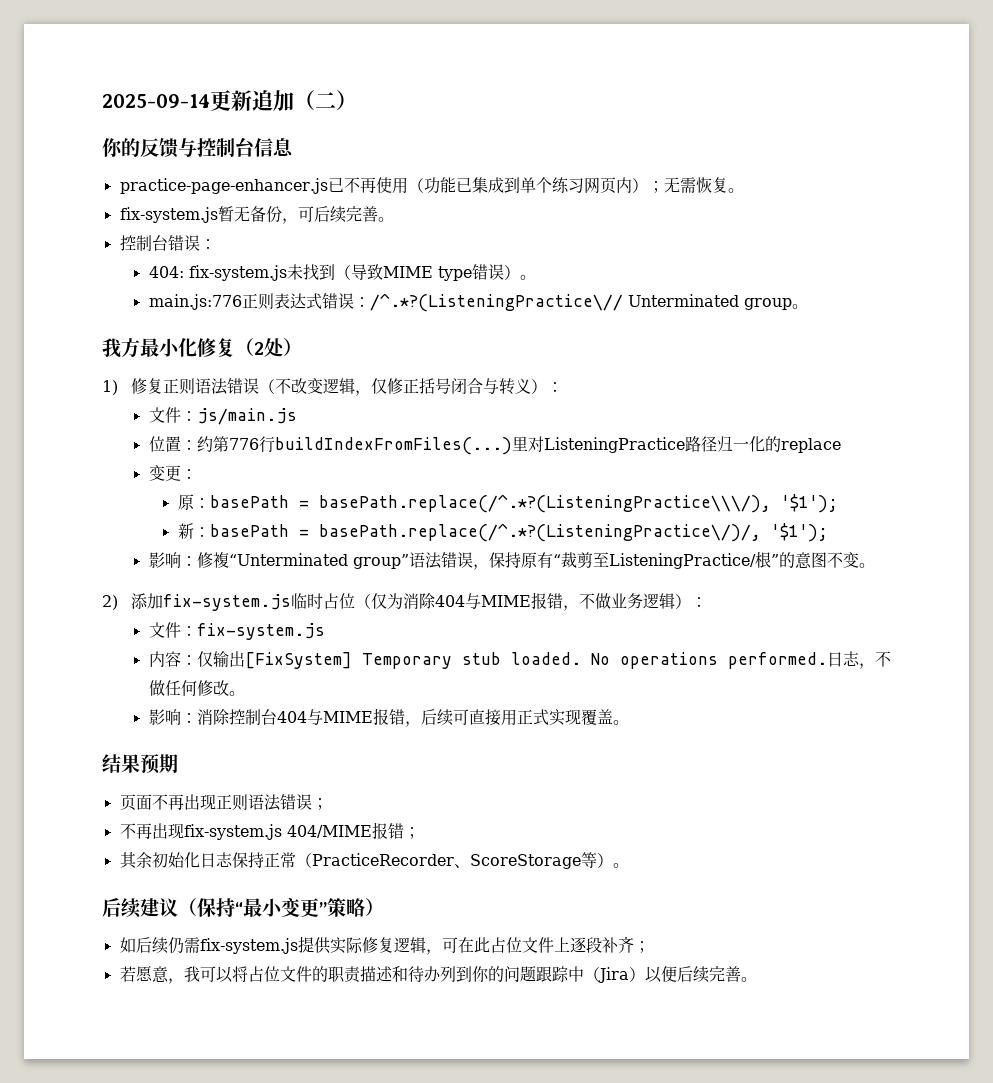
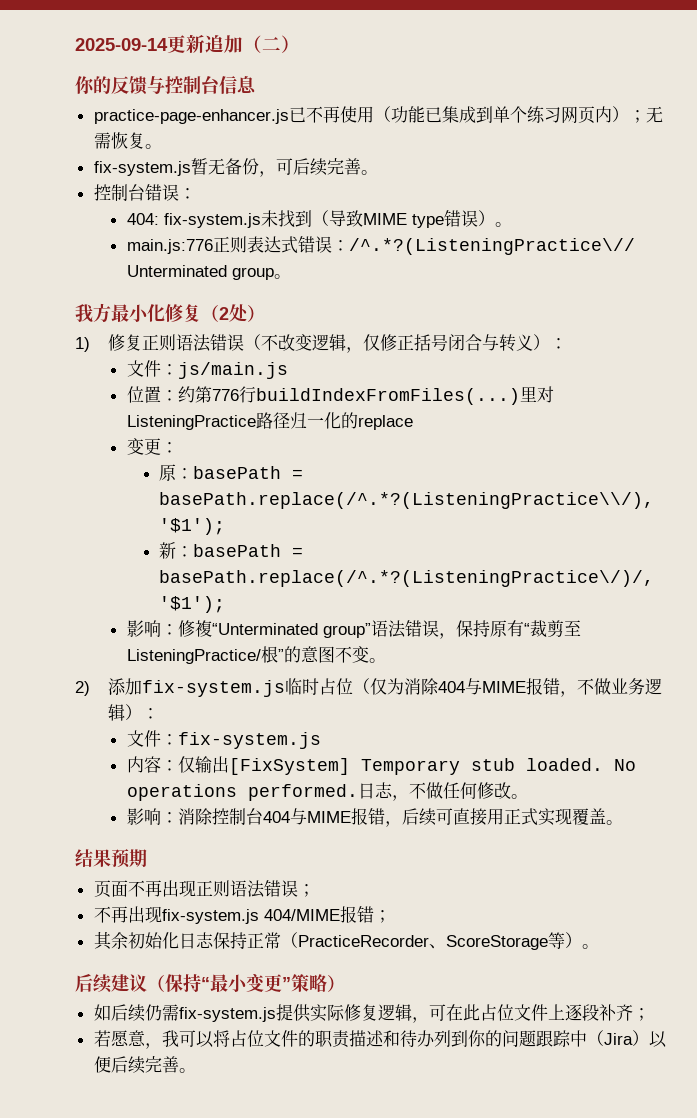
[318,494,771,513] basePath.replace(/^.*?(ListeningPractice\\\/), -> [159,492,655,509] basePath.replace(/^.*?(ListeningPractice\\/),

